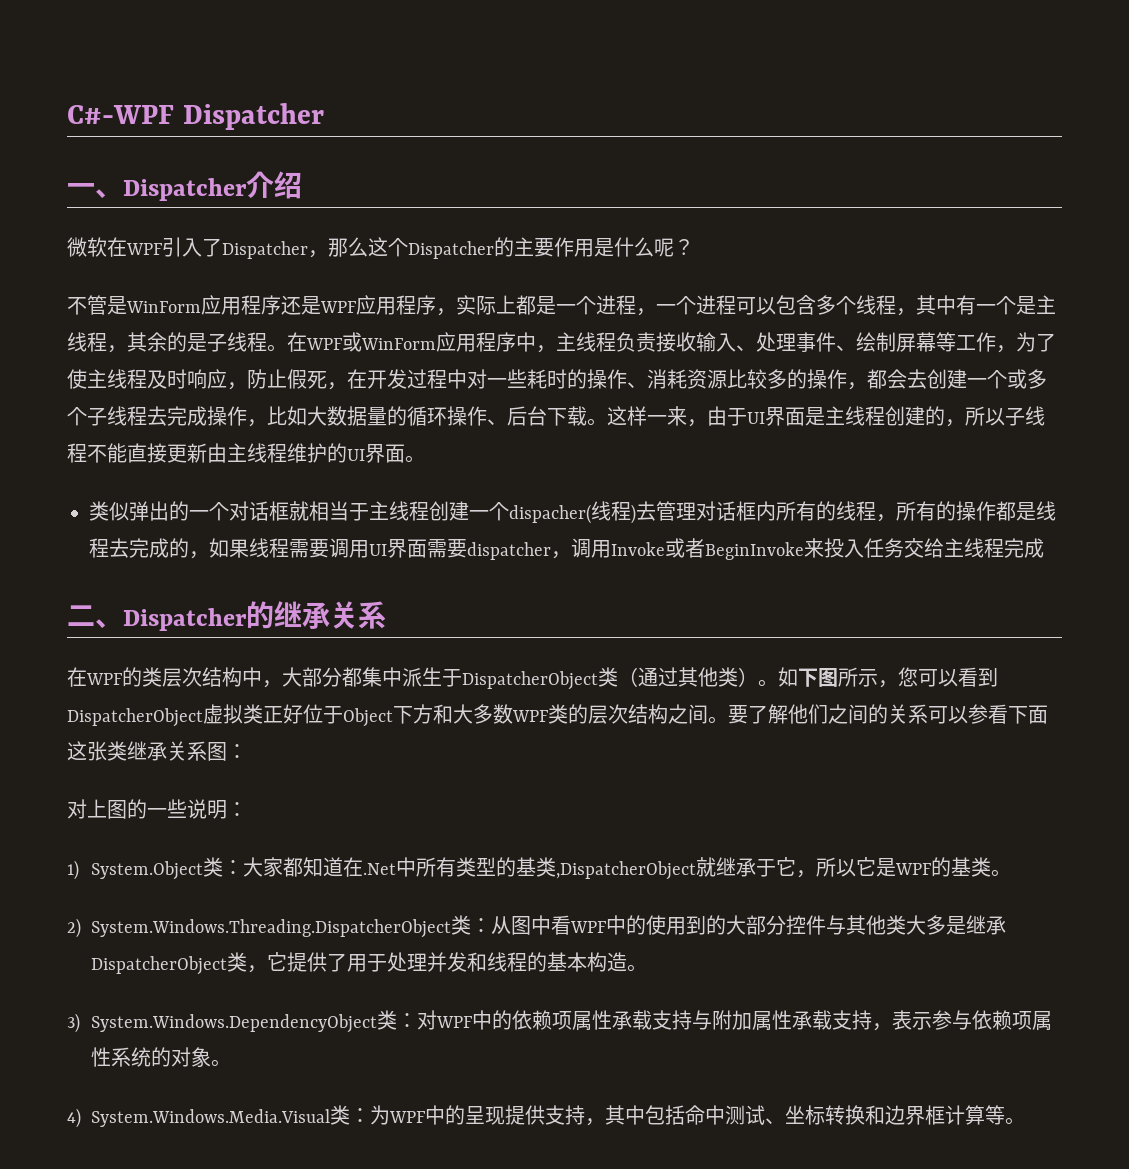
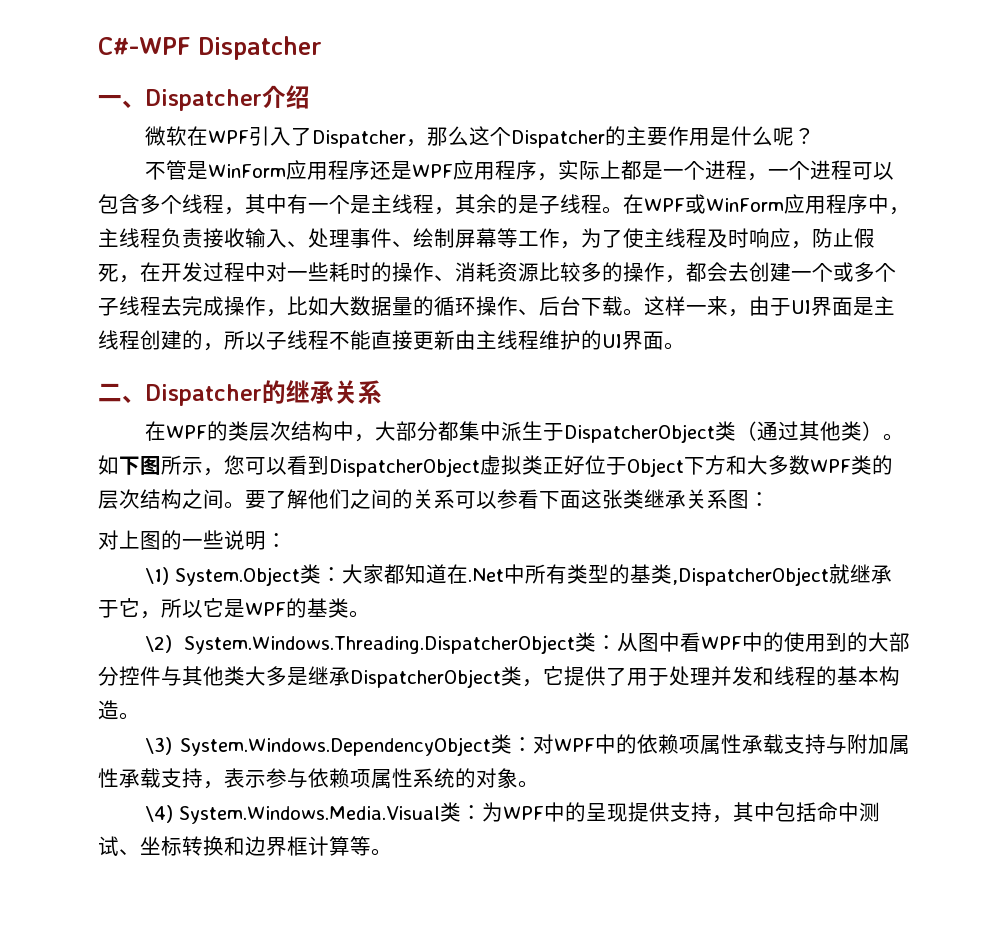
[89,501,1056,524] [89,538,1044,560] // 类似弹出的一个对话框就相当于主线程创建一个dispacher(线程)去管理对话框内所有的线程，所有的操作都是线程去完成的，如果线程需要调用UI界面需要dispatcher，调用Invoke或者BeginInvoke来投入任务交给主线程完成 -> (685, 346) none
[67,860,79,880] 1) -> [145,567,170,585] \1)
[67,918,81,938] 2) -> [145,635,173,653] \2)
[67,1013,80,1033] 3) -> [145,737,173,755] \3)
[67,1108,81,1128] 4) -> [145,805,174,823] \4)

